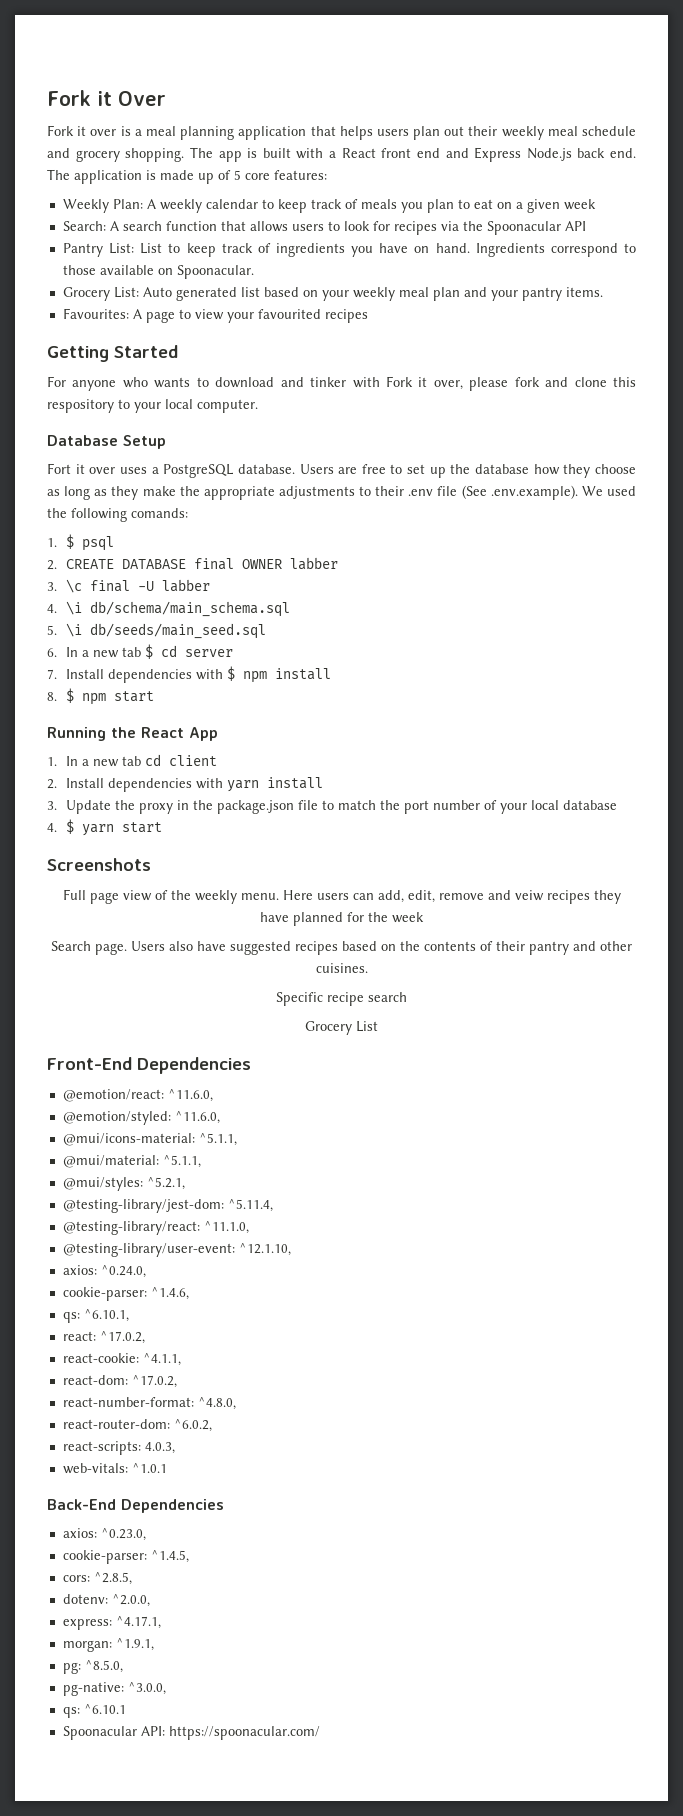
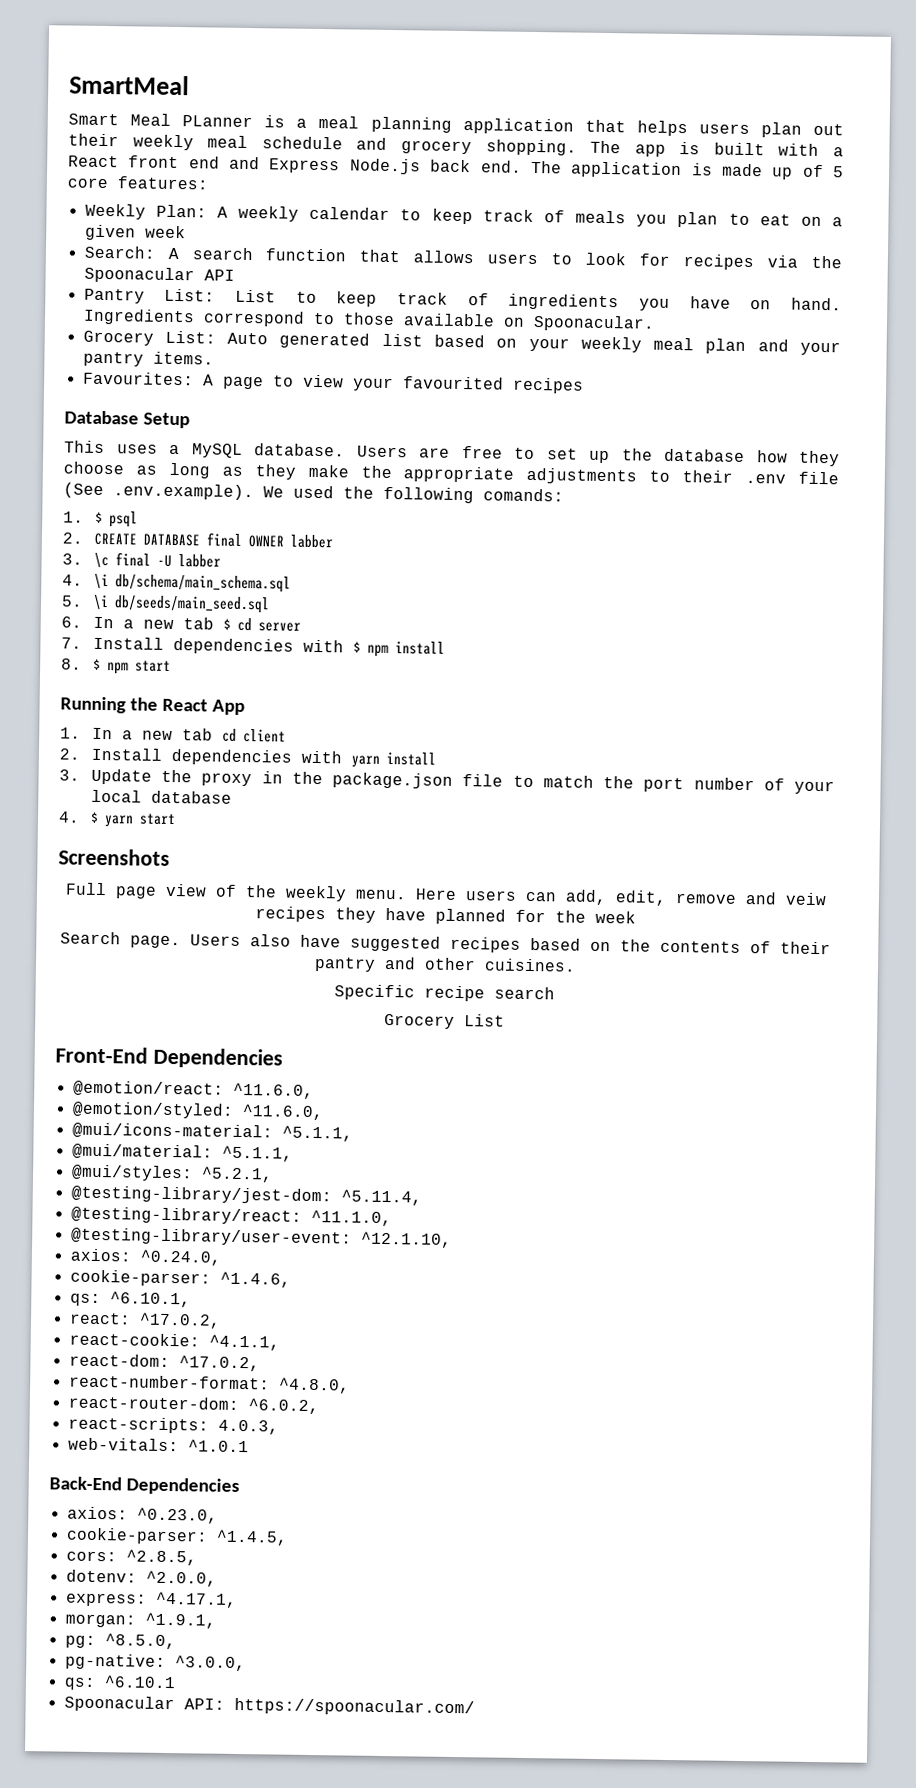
[47,90,166,106] [47,125,117,136] Fork it Over // Fork it over -> [69,74,189,96] [68,113,254,128] SmartMeal // Smart Meal PLanner
[47,345,178,362] [47,376,636,391] [47,399,258,413] // Getting Started // For anyone who wants to download and tinker with Fork it over, please fork and clone this respository to your local computer. -> (584, 385) none
[47,463,116,474] Fort it over -> [64,440,105,454] This
[163,464,234,478] PostgreSQL -> [191,443,243,458] MySQL

